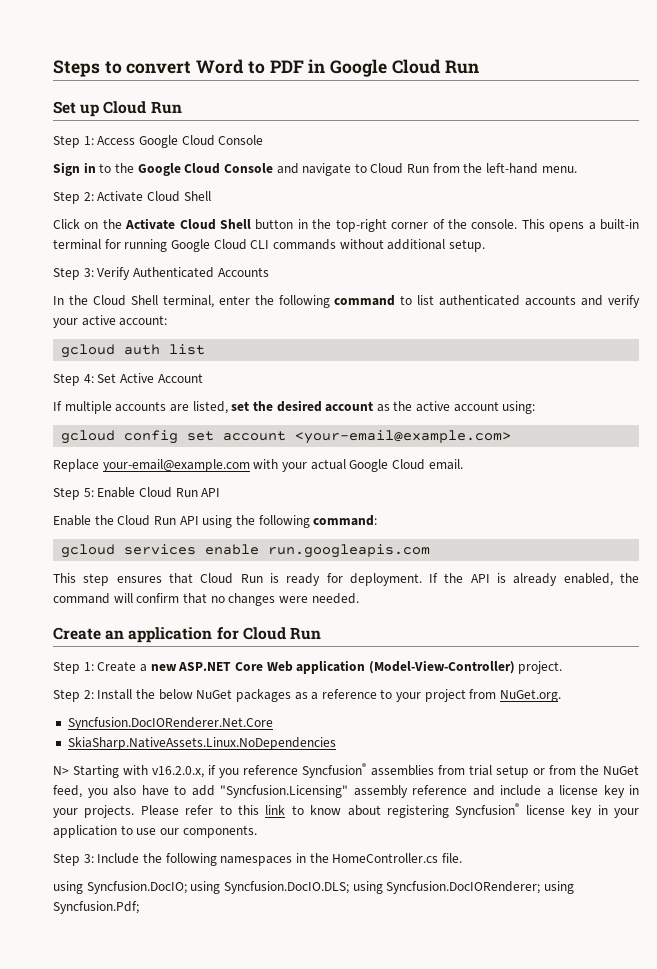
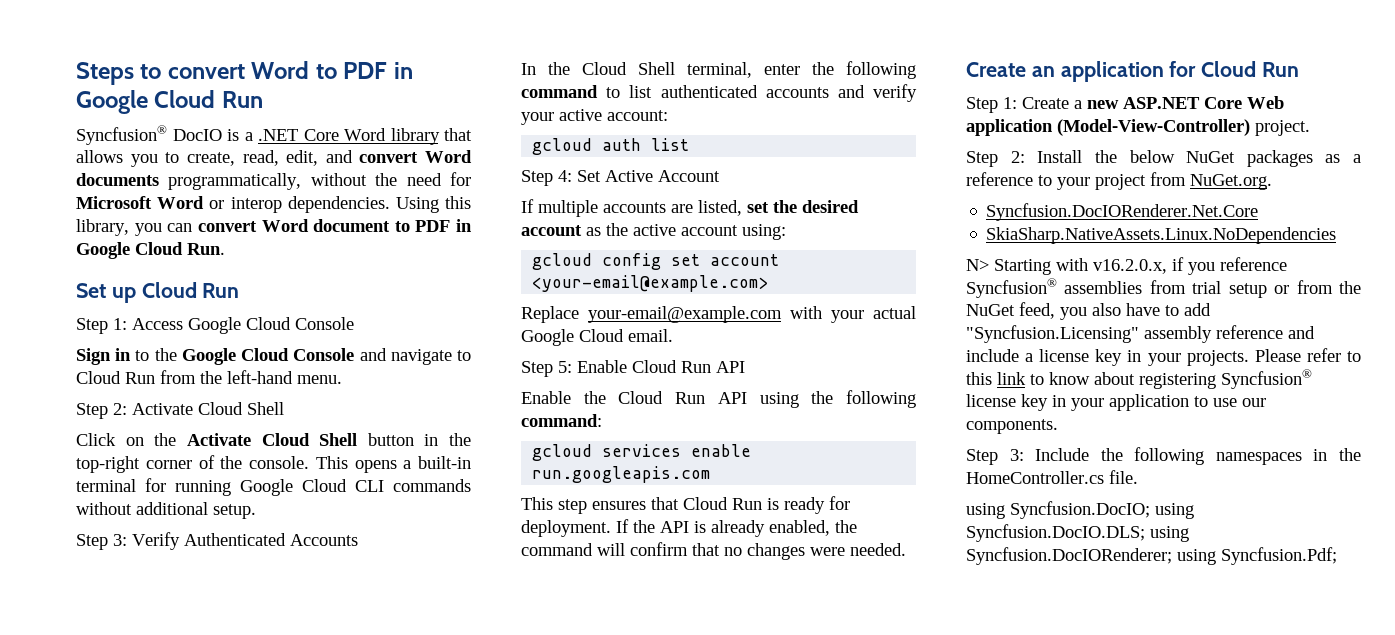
(479, 67) none -> [76,125,472,145] [76,150,472,167] [76,172,471,190] [76,196,471,213] [76,219,472,236] [76,242,225,259] // Syncfusion® DocIO is a .NET Core Word library that allows you to create, read, edit, and convert Word documents programmatically, without the need for Microsoft Word or interop dependencies. Using this library, you can convert Word document to PDF in Google Cloud Run.

